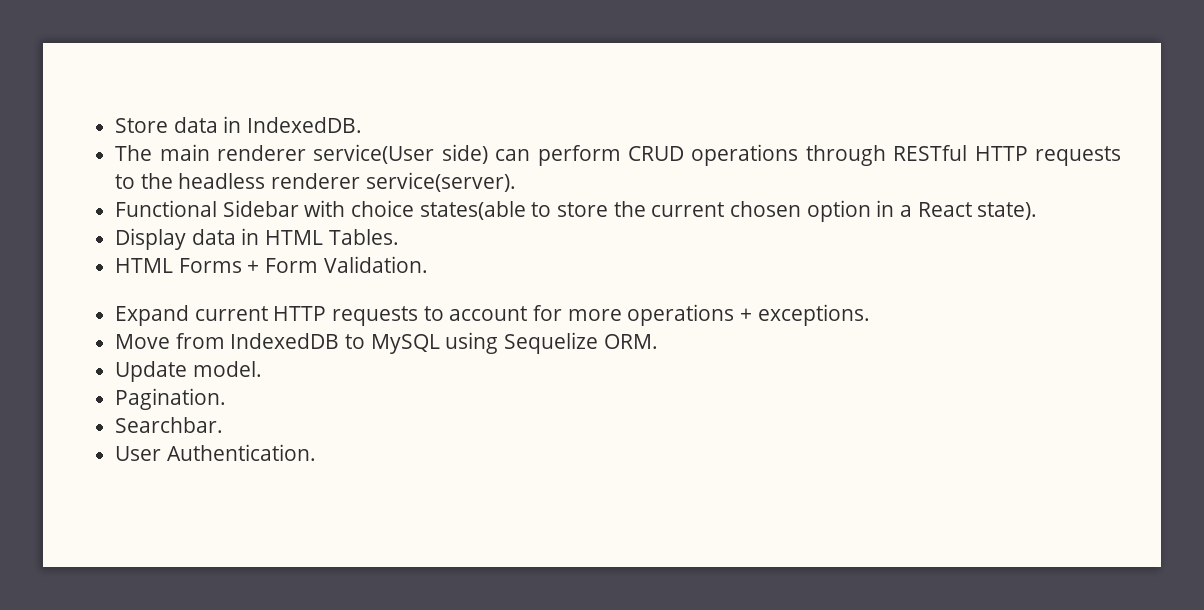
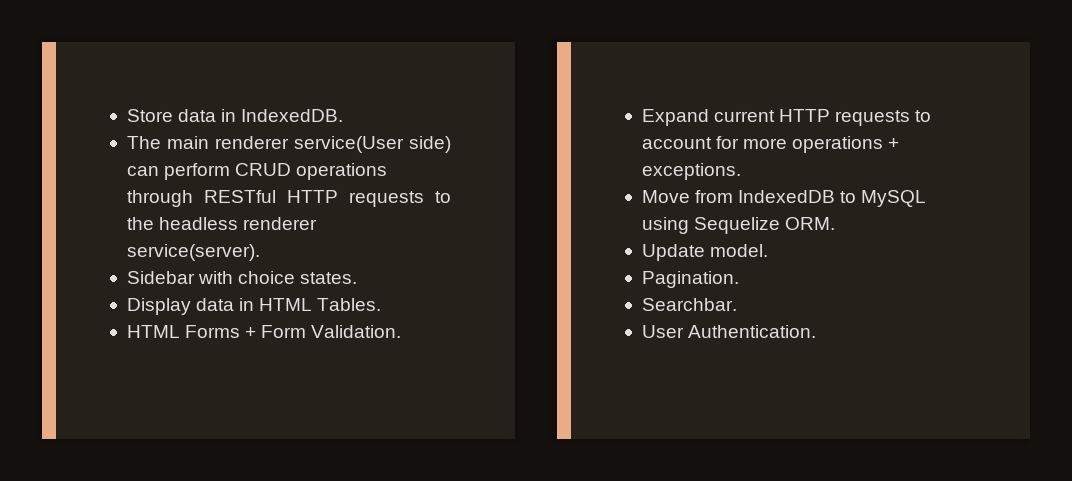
[115,200,218,217] Functional -> (260, 252) none
[419,200,1038,222] states(able to store the current chosen option in a React state). -> [300,272,358,284] states.

